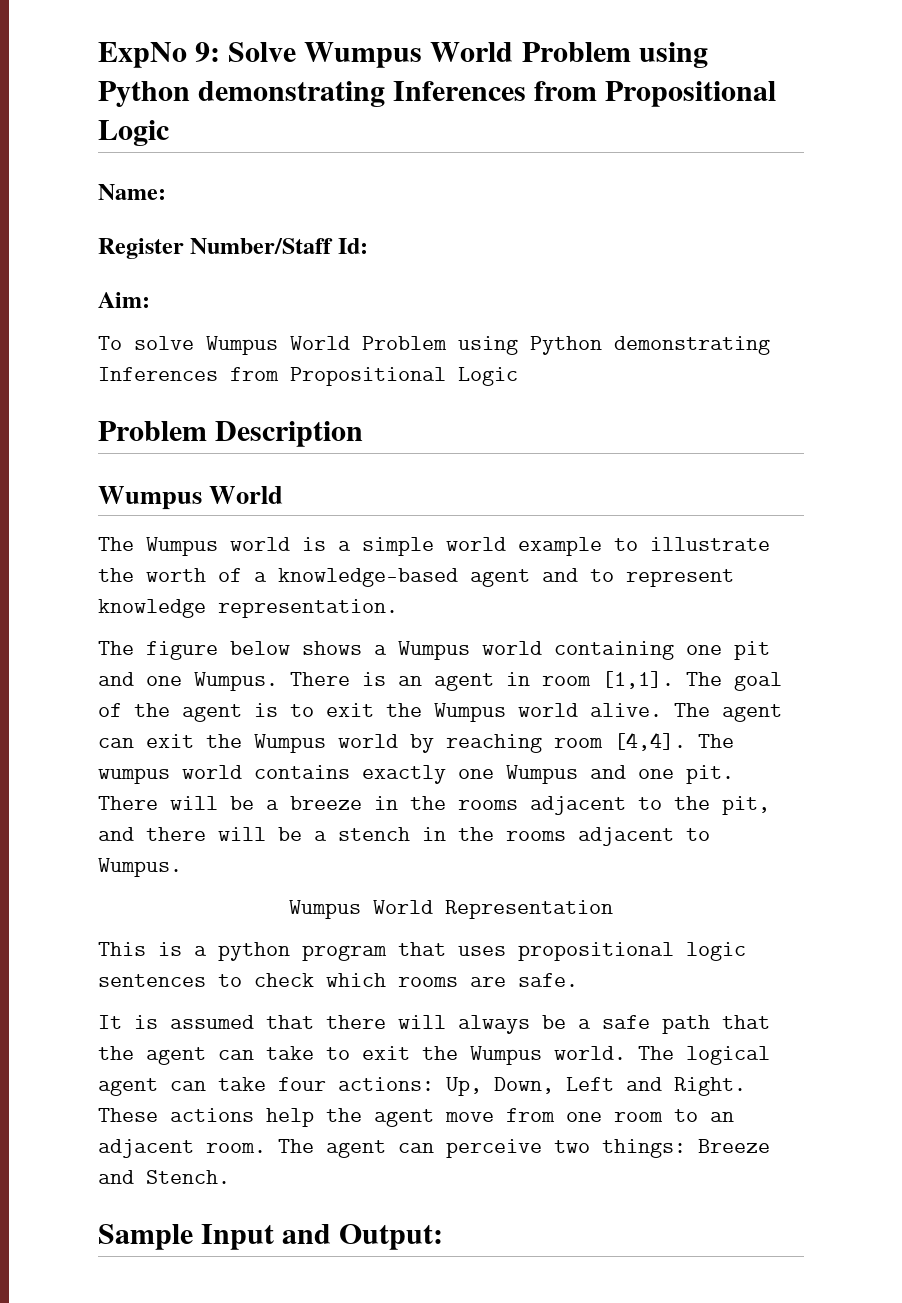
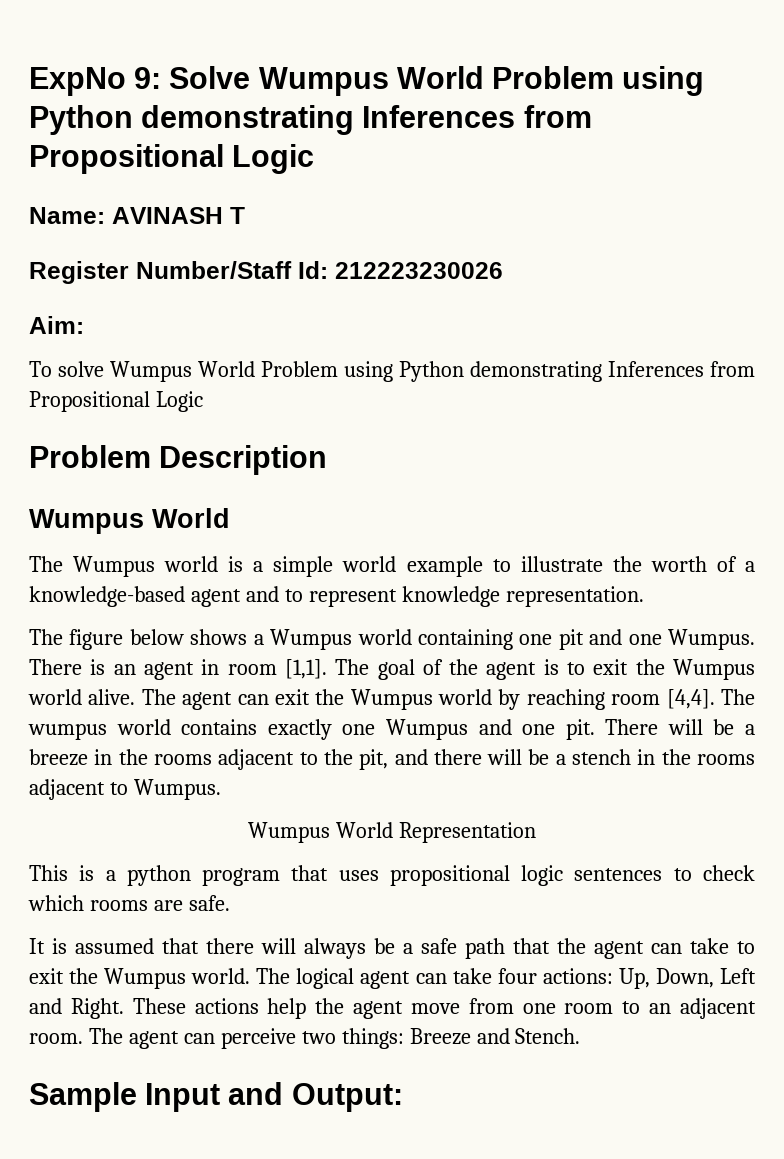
(166, 192) none -> [112,207,245,224] AVINASH T
(368, 246) none -> [335,262,503,279] 212223230026

